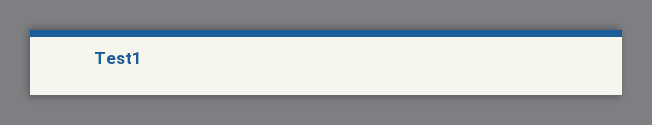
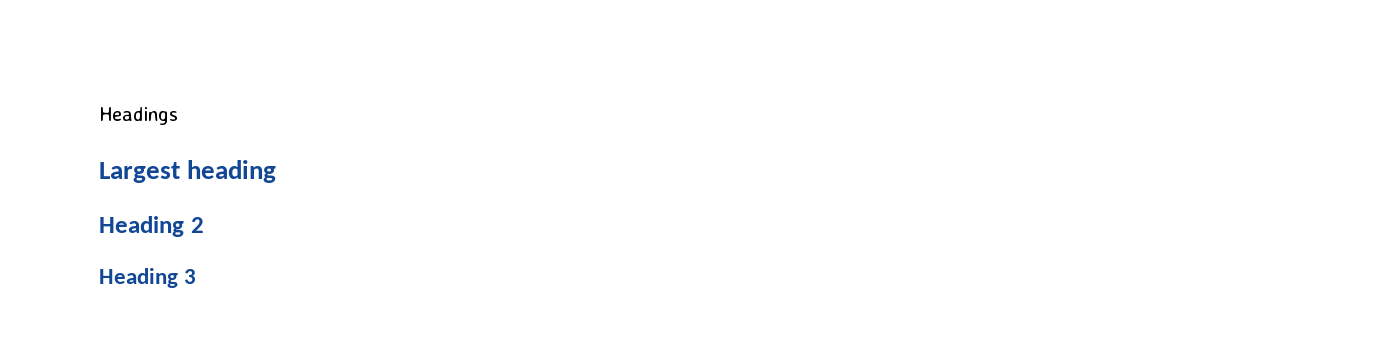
[94,52,142,64] Test1 -> [99,107,178,125] [99,160,277,183] [99,216,204,237] [99,268,197,288] Headings // Largest heading // Heading 2 // Heading 3

